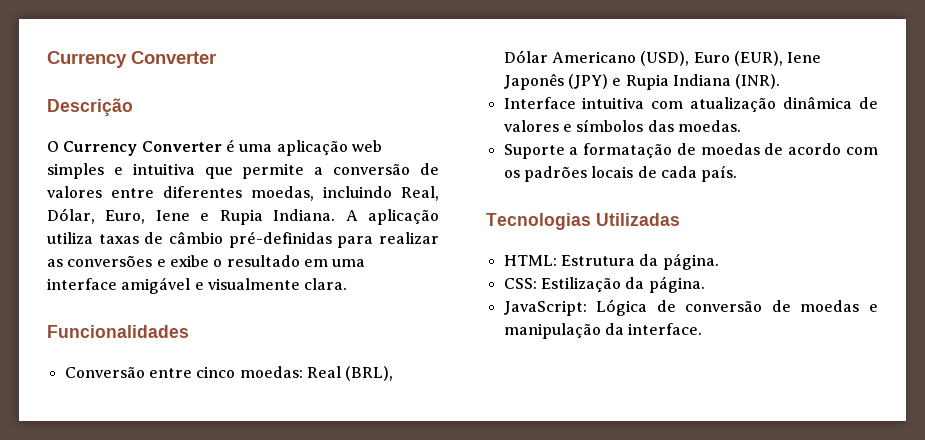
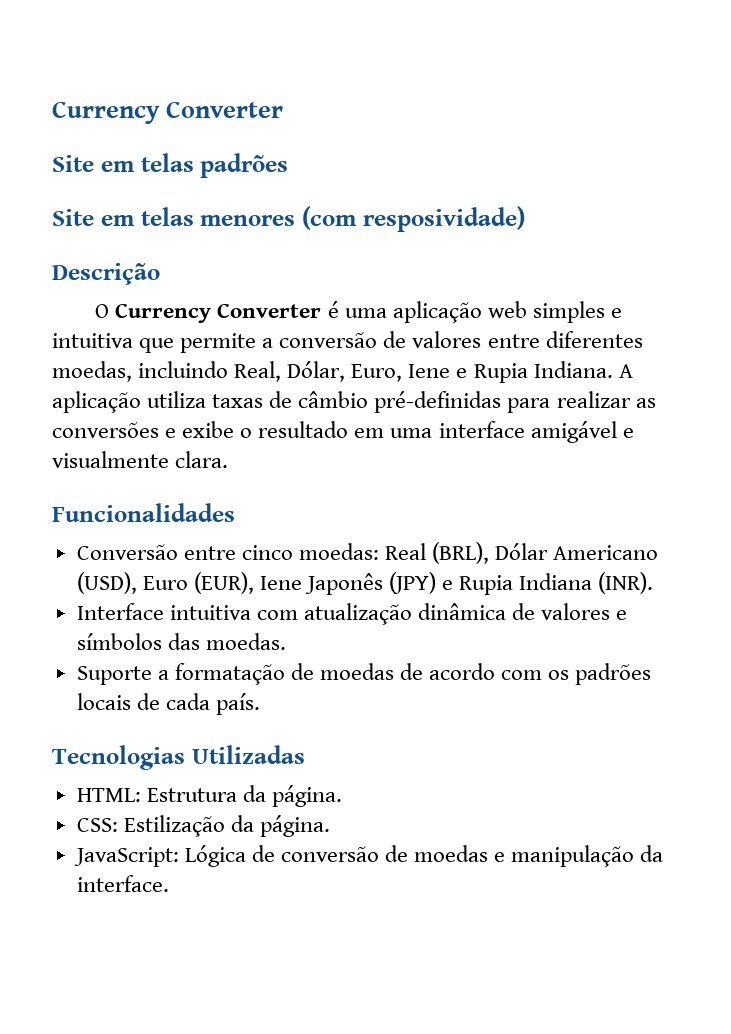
[47,51,216,68] Currency Converter -> [52,101,284,124] [52,153,289,178] [52,206,525,232] Currency Converter // Site em telas padrões // Site em telas menores (com resposividade)

